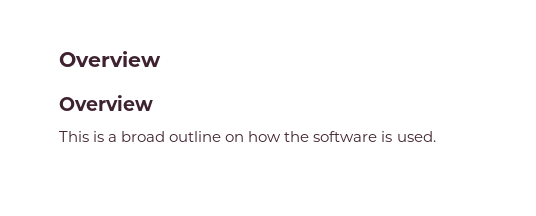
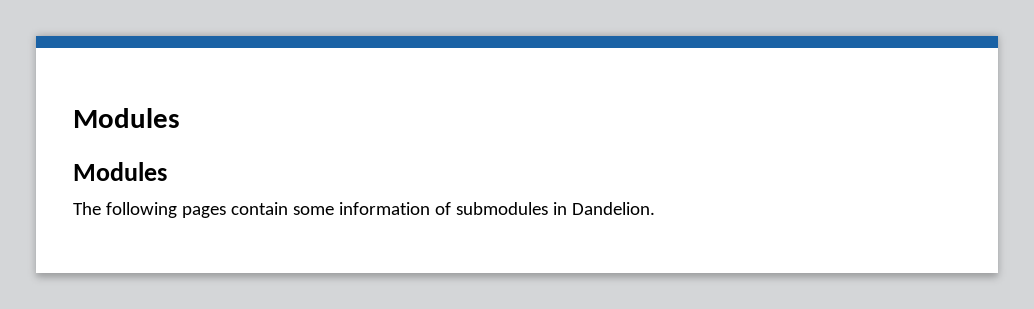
[59,51,161,67] [59,95,153,111] [59,131,436,142] Overview // Overview // This is a broad outline on how the software is used. -> [73,108,180,128] [73,162,167,181] [73,202,655,218] Modules // Modules // The following pages contain some information of submodules in Dandelion.

